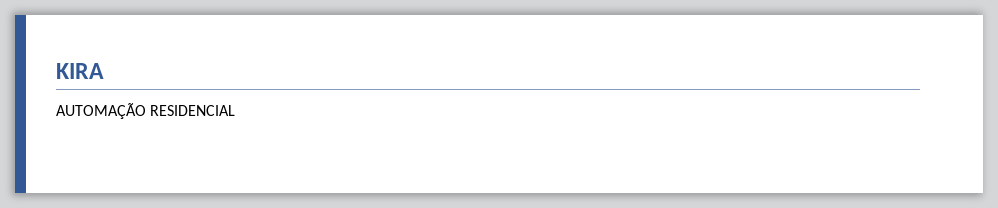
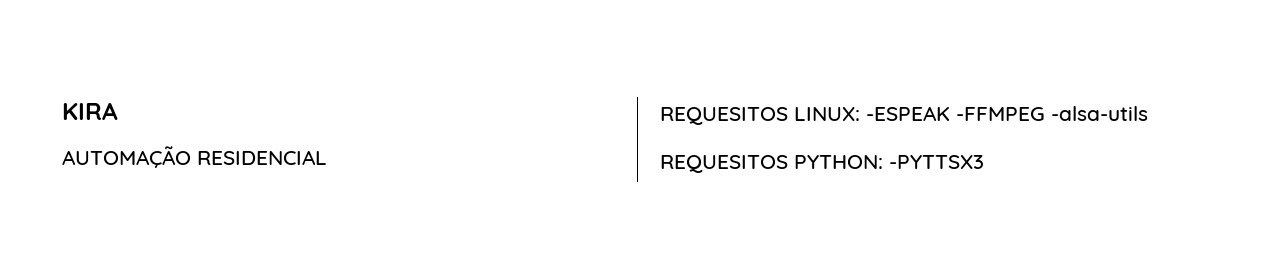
(236, 110) none -> [660,106,1148,125] [660,155,984,173] // REQUESITOS LINUX: -ESPEAK -FFMPEG -alsa-utils // REQUESITOS PYTHON: -PYTTSX3

